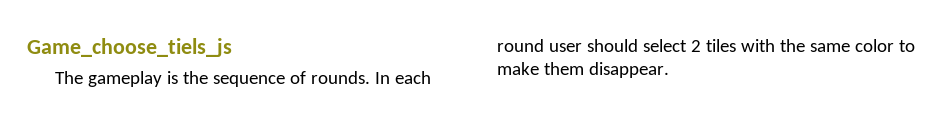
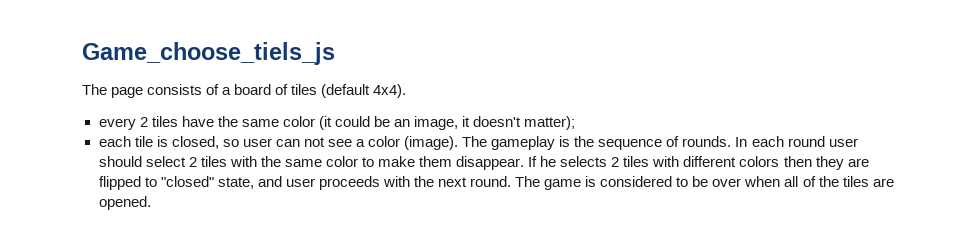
(83, 77) none -> [111,84,407,98] [98,116,576,130] [98,136,488,150] page consists of a board of tiles (default 4x4). // every 2 tiles have the same color (it could be an image, it doesn't matter); // each tile is closed, so user can not see a color (image). The
(669, 70) none -> [528,156,869,170] [98,176,894,190] [98,196,151,210] If he selects 2 tiles with different colors then they are flipped to "closed" state, and user proceeds with the next round. The game is considered to be over when all of the tiles are opened.

